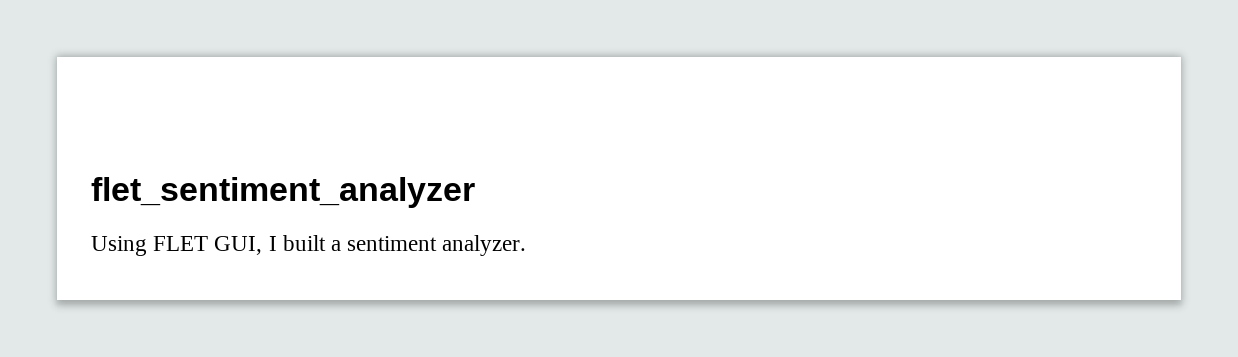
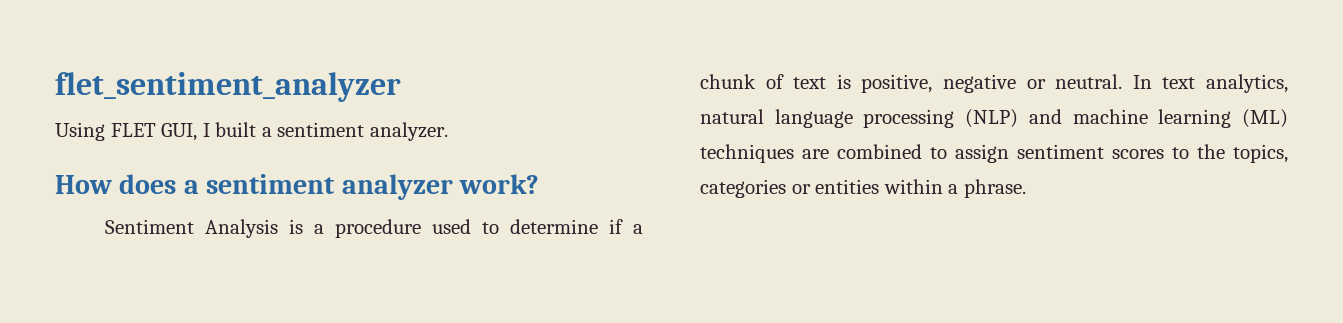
(527, 245) none -> [55,174,540,200] [104,219,643,238] [700,74,1288,93] [700,109,1288,128] [700,144,1288,163] [700,179,1026,198] // How does a sentiment analyzer work? // Sentiment Analysis is a procedure used to determine if a chunk of text is positive, negative or neutral. In text analytics, natural language processing (NLP) and machine learning (ML) techniques are combined to assign sentiment scores to the topics, categories or entities within a phrase.

